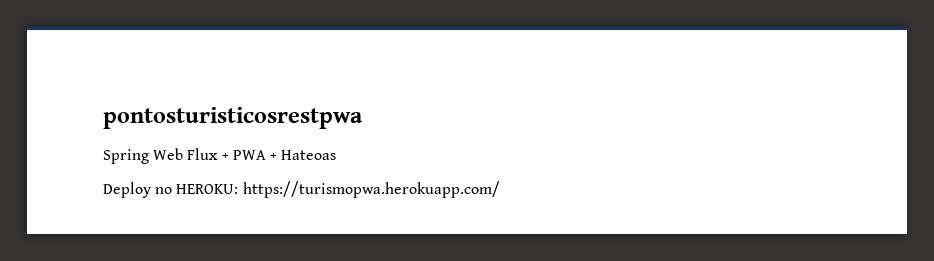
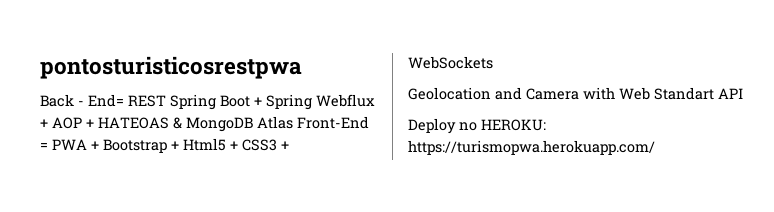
[103,148,337,164] Spring Web Flux + PWA + Hateoas -> [40,94,375,110] [40,116,369,132] [40,138,289,153] [408,56,493,69] [408,87,743,100] Back - End= REST Spring Boot + Spring Webflux + AOP + HATEOAS & MongoDB Atlas Front-End = PWA + Bootstrap + Html5 + CSS3 + WebSockets // Geolocation and Camera with Web Standart API

